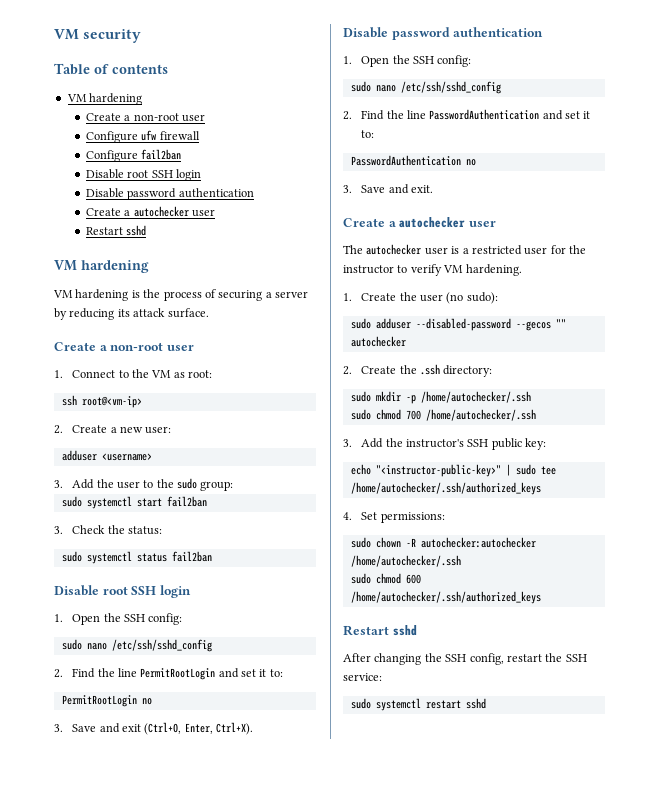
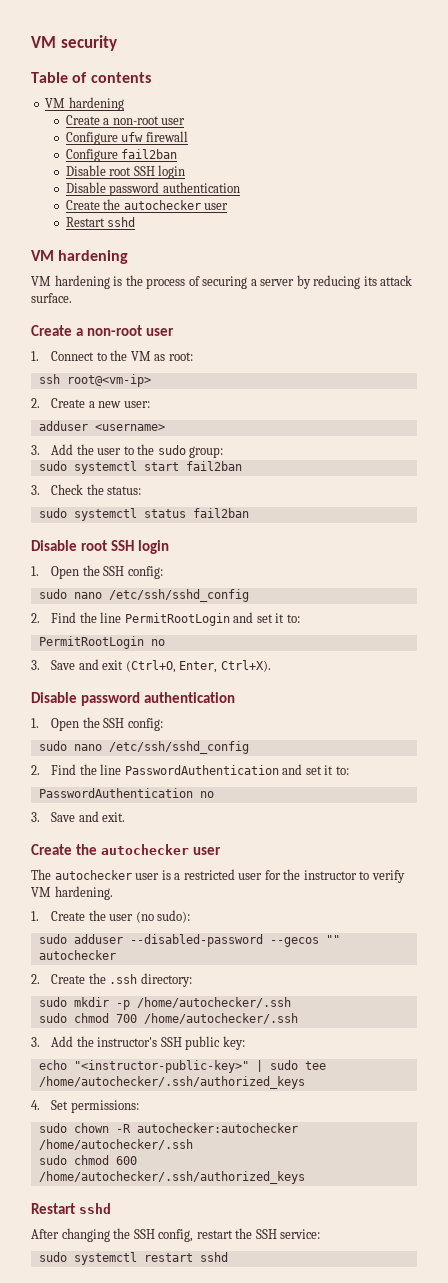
[124,210,131,216] a -> [103,199,121,210] the
[388,221,396,227] a -> [75,844,97,855] the

